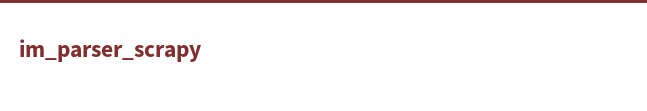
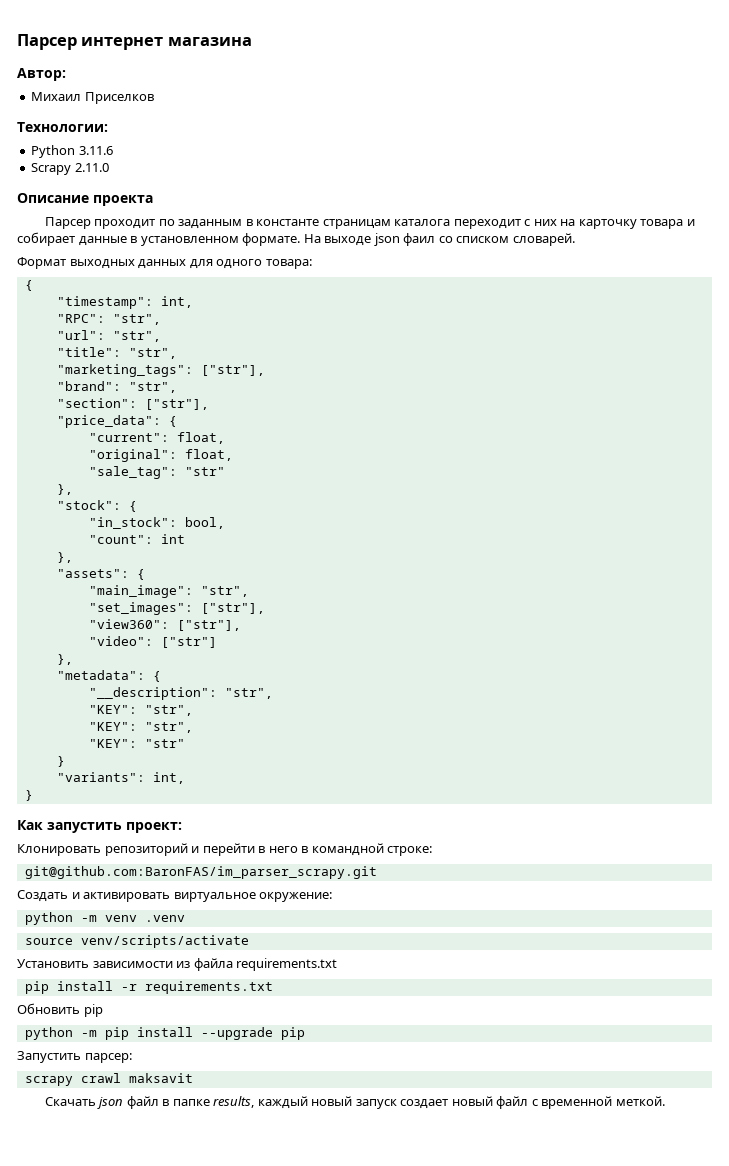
[19,39,201,62] im_parser_scrapy -> [17,34,252,50] [17,68,66,81] [31,92,154,104] [17,122,108,132] [31,145,113,158] [31,163,109,175] [17,193,153,206] [44,217,695,229] [17,232,575,246] [17,257,312,269] [24,280,33,291] [56,296,193,309] [56,314,161,325] [56,330,161,342] [56,347,177,359] [56,364,265,377] [56,381,177,393] [56,398,209,410] [56,415,177,428] [88,432,225,444] [88,449,233,462] [88,466,225,479] [56,484,73,495] [56,500,137,512] [88,517,225,529] [88,534,185,544] [56,552,73,563] [56,569,145,580] [88,585,249,598] [88,602,265,615] [88,619,241,631] [88,636,217,648] [56,654,73,665] [56,670,161,682] [88,687,273,700] [88,705,193,716] [88,722,193,733] [88,739,185,748] [56,756,65,767] [56,772,185,784] [24,790,33,801] [17,820,182,833] [17,843,433,856] [24,866,377,879] [17,890,333,902] [24,912,185,925] [24,935,249,948] [17,958,338,971] [24,981,273,994] [17,1003,103,1017] [24,1027,305,1040] [17,1051,132,1063] [24,1073,193,1086] [44,1096,665,1109] Парсер интернет магазина // Автор: // Михаил Приселков // Технологии: // Python 3.11.6 // Scrapy 2.11.0 // Описание проекта // Парсер проходит по заданным в константе страницам каталога переходит с них на карточку товара и собирает данные в установленном формате. На выходе json фаил со списком словарей. // Формат выходных данных для одного товара: // { // "timestamp": int, // "RPC": "str", // "url": "str", // "title": "str", // "marketing_tags": ["str"], // "brand": "str", // "section": ["str"], // "price_data": { // "current": float, // "original": float, // "sale_tag": "str" // }, // "stock": { // "in_stock": bool, // "count": int // }, // "assets": { // "main_image": "str", // "set_images": ["str"], // "view360": ["str"], // "video": ["str"] // }, // "metadata": { // "__description": "str", // "KEY": "str", // "KEY": "str", // "KEY": "str" // } // "variants": int, // } // Как запустить проект: // Клонировать репозиторий и перейти в него в командной строке: // git@github.com:BaronFAS/im_parser_scrapy.git // Cоздать и активировать виртуальное окружение: // python -m venv .venv // source venv/scripts/activate // Установить зависимости из файла requirements.txt // pip install -r requirements.txt // Обновить pip // python -m pip install --upgrade pip // Запустить парсер: // scrapy crawl maksavit // Скачать json файл в папке results, каждый новый запуск создает новый файл с временной меткой.

